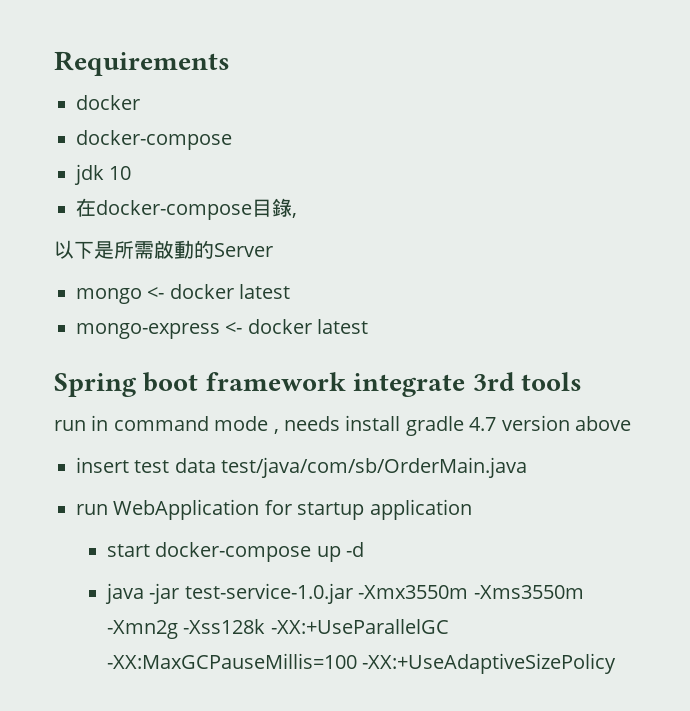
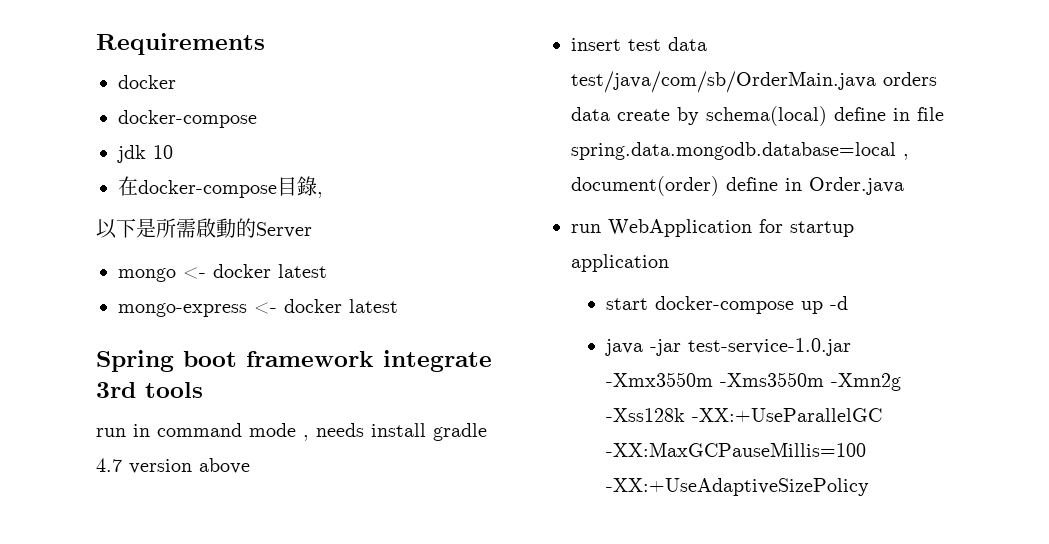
(528, 467) none -> [883,72,937,86] [571,106,944,126] [571,142,909,160] [571,176,904,196] orders data create by schema(local) define in file spring.data.mongodb.database=local , document(order) define in Order.java

